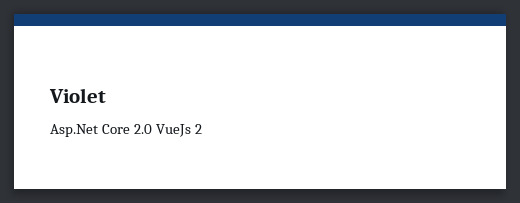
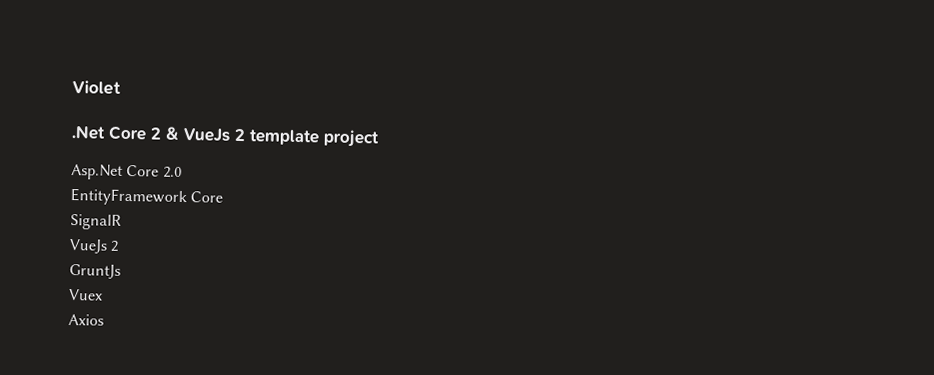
(106, 95) none -> [71,125,379,148] // .Net Core 2 & VueJs 2 template project
[155,124,202,137] VueJs 2 -> [70,188,224,207] [70,214,122,230] [69,239,120,254] [69,264,121,279] [68,289,103,301] [68,313,104,326] // EntityFramework Core // SignalR // VueJs 2 // GruntJs // Vuex // Axios

